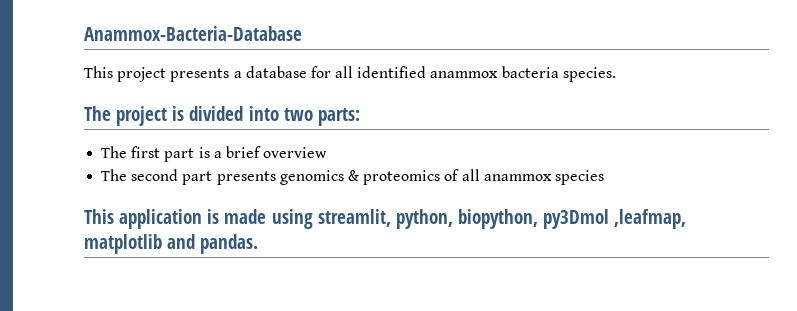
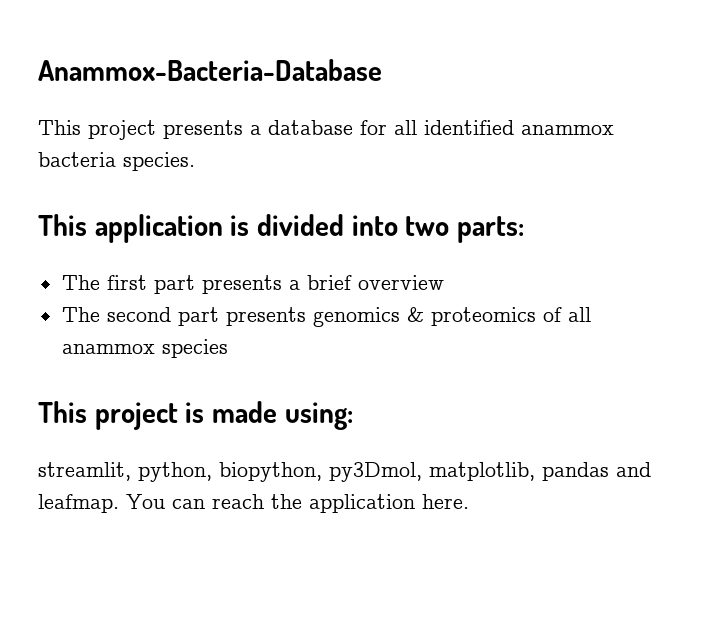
[84,106,168,126] The project -> [38,214,223,243] This application
[198,147,210,158] is -> [201,275,282,294] presents
[119,209,203,229] application -> [94,402,178,430] project
[271,209,313,229] using -> [284,402,353,430] using: //
[543,209,687,229] [84,234,259,254] py3Dmol ,leafmap, matplotlib and pandas. -> [329,462,651,482] [38,494,469,513] py3Dmol, matplotlib, pandas and leafmap. You can reach the application here.

